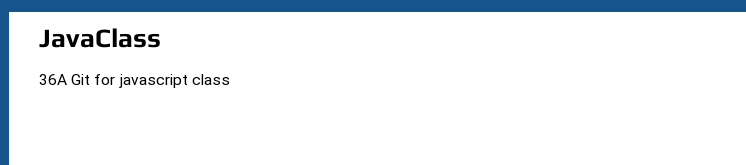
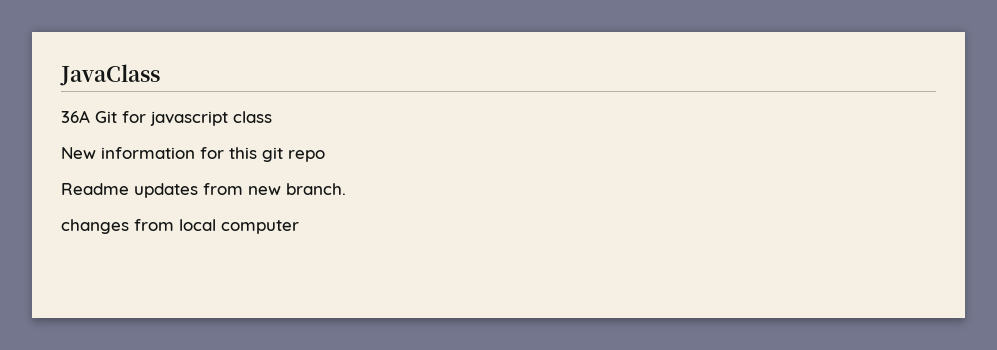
(230, 79) none -> [61,147,325,162] [61,183,346,198] [61,219,299,234] // New information for this git repo // Readme updates from new branch. // changes from local computer

